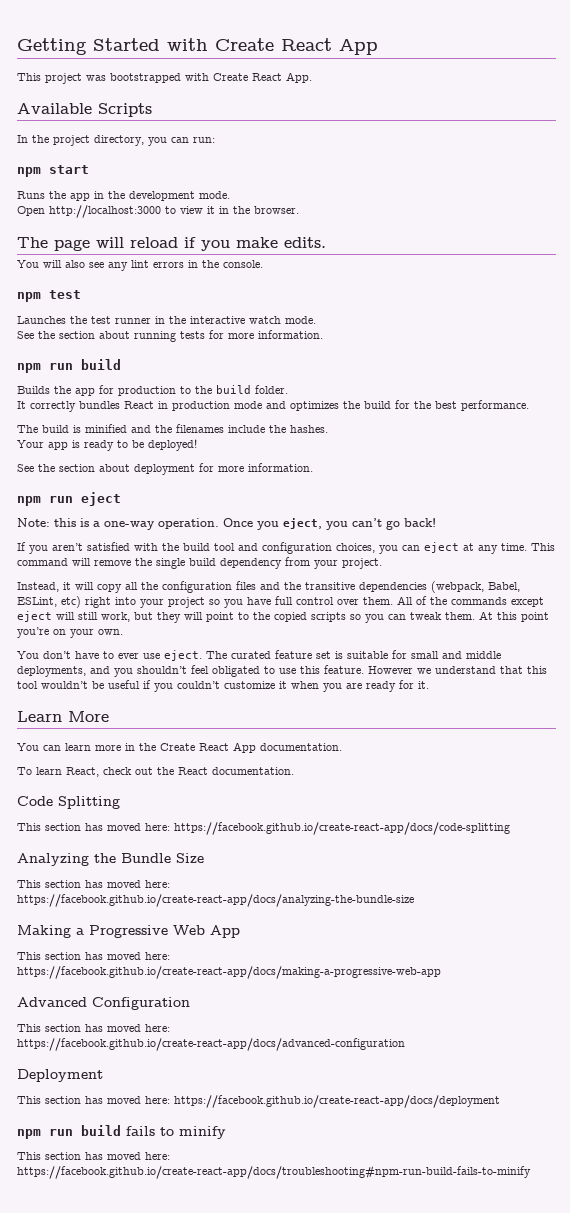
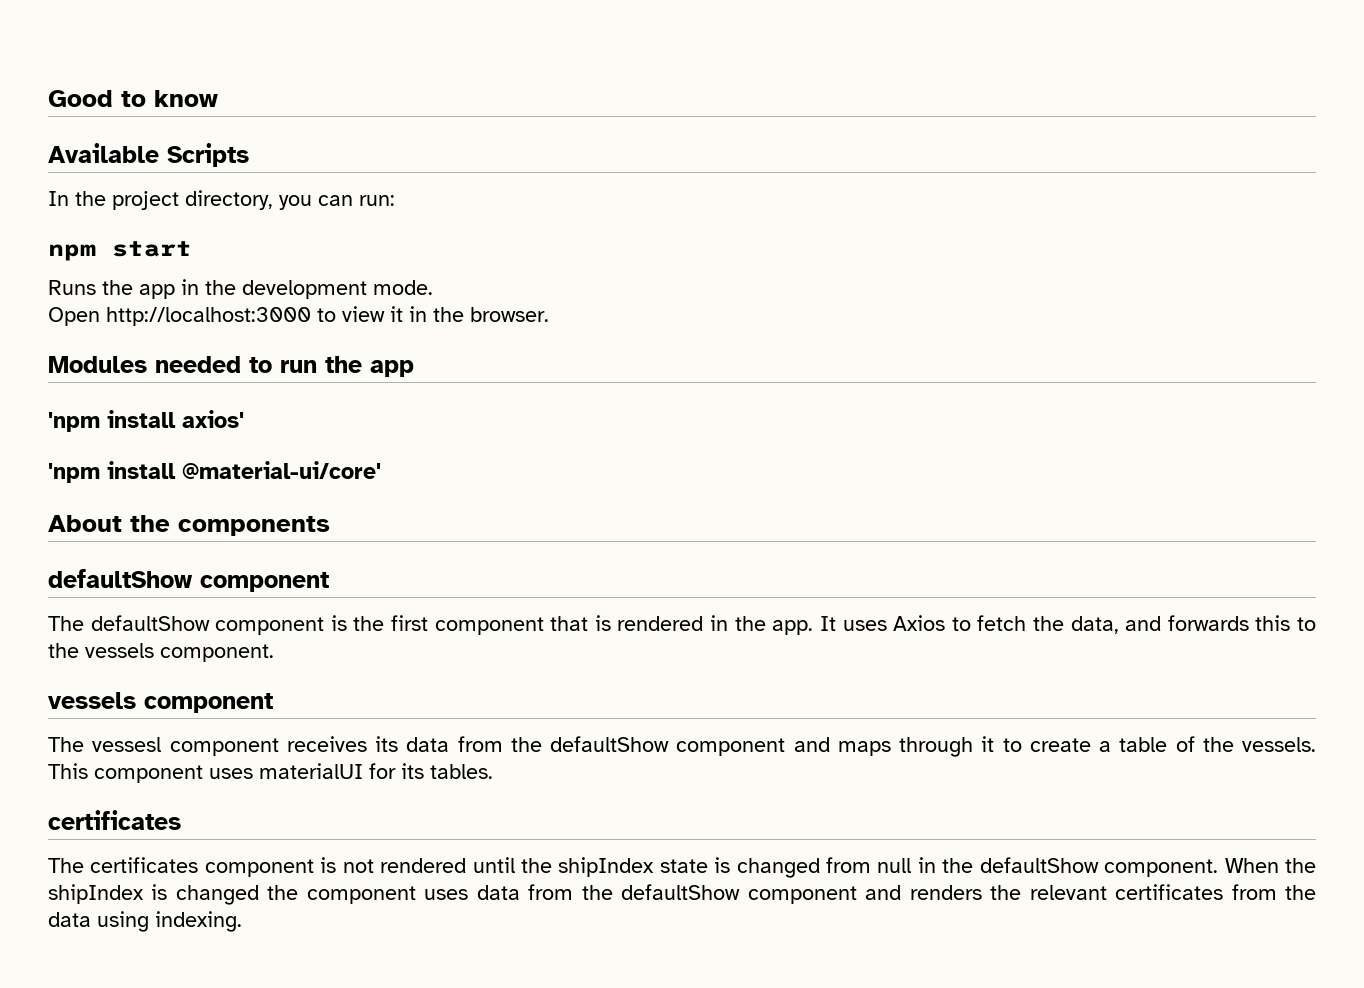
[17,38,378,55] [17,72,312,84] Getting Started with Create React App // This project was bootstrapped with Create React App. -> [48,90,218,107] Good to know
[17,237,326,251] [17,260,263,271] [17,290,81,302] [17,316,316,324] [17,330,323,342] [17,359,121,373] [17,385,288,396] [17,400,529,412] [17,424,328,433] [17,439,197,451] [17,463,313,475] [17,492,121,506] [17,518,436,530] [17,542,555,554] [17,557,382,569] [17,581,520,593] [17,596,544,608] [17,611,549,623] [17,627,123,638] [17,650,501,661] [17,665,547,677] [17,680,429,692] [17,711,109,722] [17,742,342,753] [17,767,294,777] [17,796,120,809] [17,822,510,835] [17,853,204,866] [17,880,170,888] [17,894,414,907] [17,925,240,938] [17,952,170,960] [17,966,441,979] [17,997,190,1010] [17,1024,170,1032] [17,1038,405,1051] [17,1069,103,1082] [17,1095,500,1108] [17,1125,226,1139] [17,1152,170,1160] [17,1165,531,1179] The page will reload if you make edits. // You will also see any lint errors in the console. // npm test // Launches the test runner in the interactive watch mode. // See the section about running tests for more information. // npm run build // Builds the app for production to the build folder. // It correctly bundles React in production mode and optimizes the build for the best performance. // The build is minified and the filenames include the hashes. // Your app is ready to be deployed! // See the section about deployment for more information. // npm run eject // Note: this is a one-way operation. Once you eject, you can’t go back! // If you aren’t satisfied with the build tool and configuration choices, you can eject at any time. This command will remove the single build dependency from your project. // Instead, it will copy all the configuration files and the transitive dependencies (webpack, Babel, ESLint, etc) right into your project so you have full control over them. All of the commands except eject will still work, but they will point to the copied scripts so you can tweak them. At this point you’re on your own. // You don’t have to ever use eject. The curated feature set is suitable for small and middle deployments, and you shouldn’t feel obligated to use this feature. However we understand that this tool wouldn’t be useful if you couldn’t customize it when you are ready for it. // Learn More // You can learn more in the Create React App documentation. // To learn React, check out the React documentation. // Code Splitting // This section has moved here: https://facebook.github.io/create-react-app/docs/code-splitting // Analyzing the Bundle Size // This section has moved here: https://facebook.github.io/create-react-app/docs/analyzing-the-bundle-size // Making a Progressive Web App // This section has moved here: https://facebook.github.io/create-react-app/docs/making-a-progressive-web-app // Advanced Configuration // This section has moved here: https://facebook.github.io/create-react-app/docs/advanced-configuration // Deployment // This section has moved here: https://facebook.github.io/create-react-app/docs/deployment // npm run build fails to minify // This section has moved here: https://facebook.github.io/create-react-app/docs/troubleshooting#npm-run-build-fails-to-minify -> [48,356,414,377] [48,410,244,432] [48,461,381,483] [48,515,330,536] [48,569,329,592] [48,615,1316,635] [48,643,274,662] [48,692,273,713] [48,736,1316,757] [48,763,493,783] [48,810,181,830] [48,857,1317,878] [48,884,1317,905] [48,911,242,932] Modules needed to run the app // 'npm install axios' // 'npm install @material-ui/core' // About the components // defaultShow component // The defaultShow component is the first component that is rendered in the app. It uses Axios to fetch the data, and forwards this to the vessels component. // vessels component // The vessesl component receives its data from the defaultShow component and maps through it to create a table of the vessels. This component uses materialUI for its tables. // certificates // The certificates component is not rendered until the shipIndex state is changed from null in the defaultShow component. When the shipIndex is changed the component uses data from the defaultShow component and renders the relevant certificates from the data using indexing.

